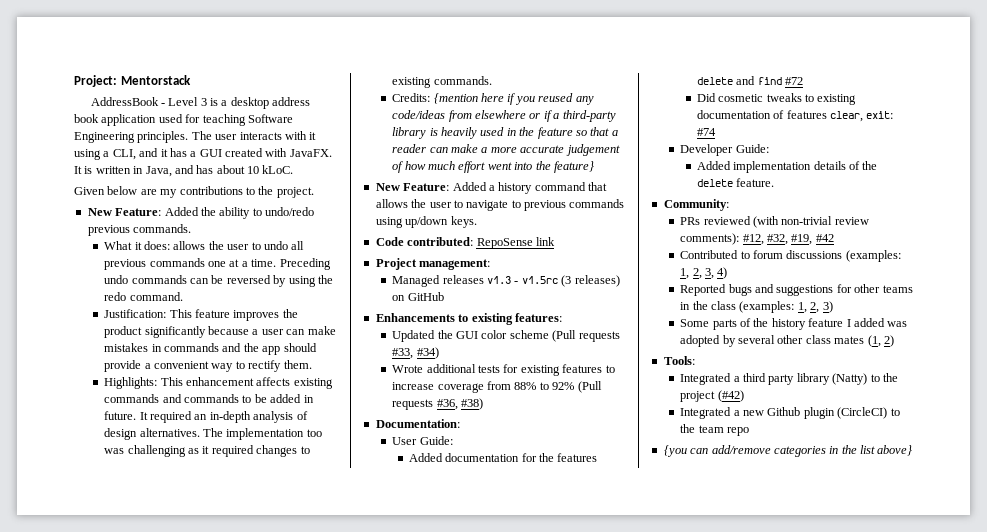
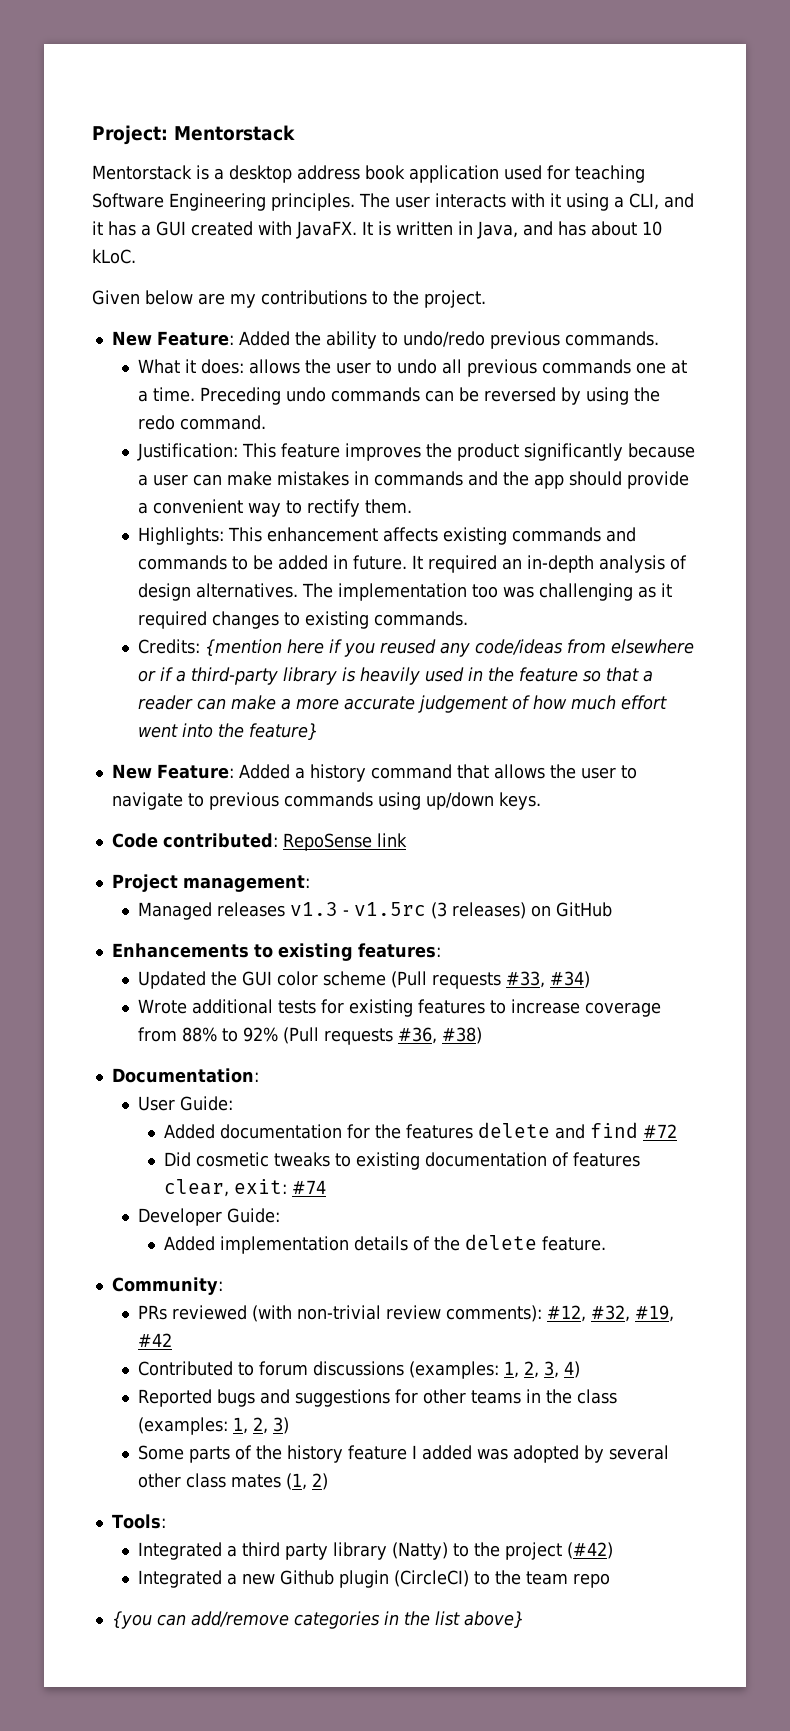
[90,97,207,106] AddressBook - Level 3 -> [92,165,192,180] Mentorstack

